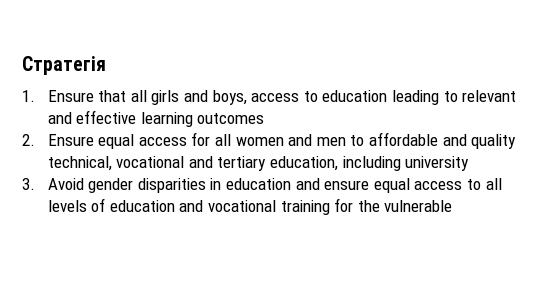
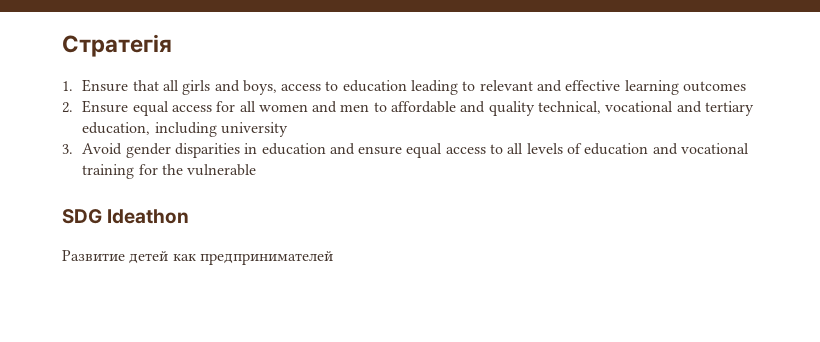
(453, 206) none -> [62,209,190,224] [62,250,333,265] // SDG Ideathon // Развитие детей как предпринимателей

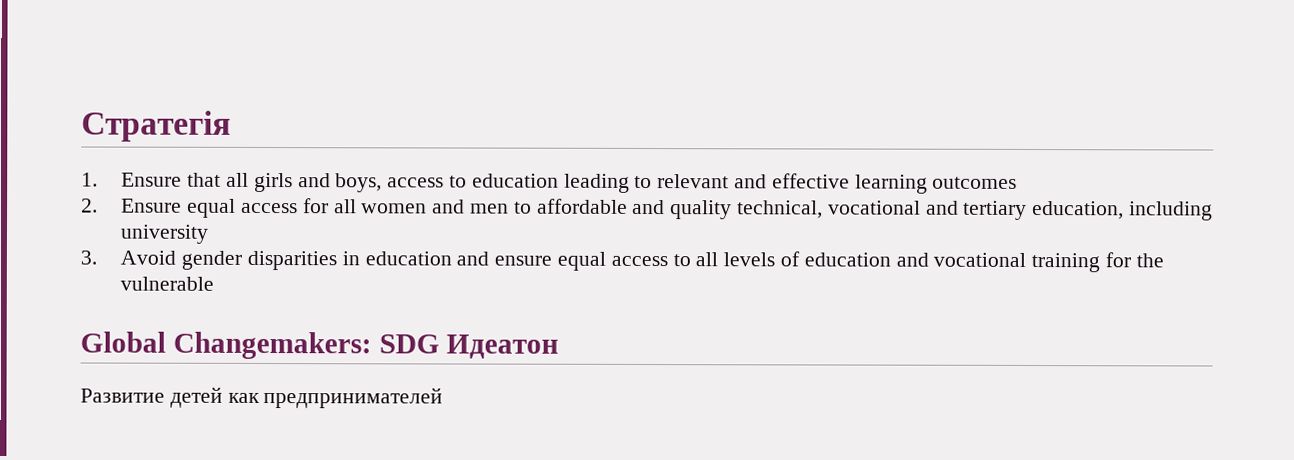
[62,209,190,224] SDG Ideathon -> [80,331,560,360] Global Changemakers: SDG Идеатон

